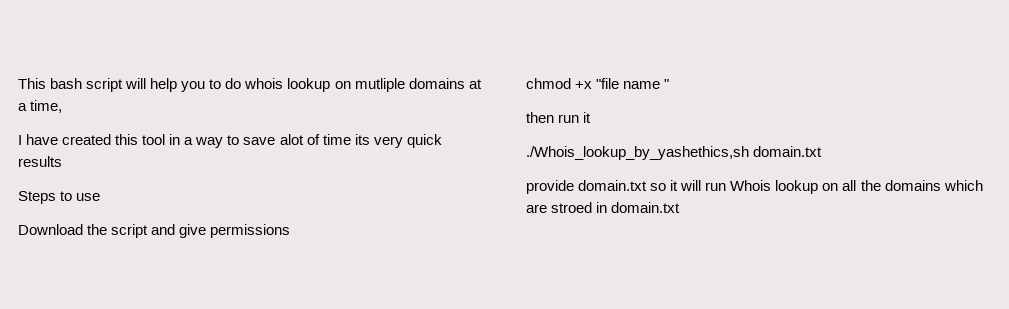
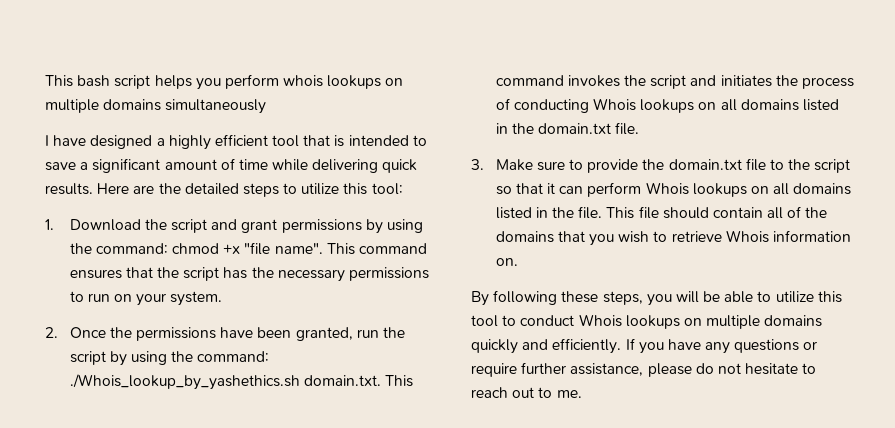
[125,78,482,92] [18,100,63,113] [18,134,442,148] [18,156,62,167] [18,191,101,204] will help you to do whois lookup on mutliple domains at a time, // I have created this tool in a way to save alot of time its very quick results // Steps to use // -> [154,74,404,90] [45,99,267,114] [45,134,427,150] [45,158,418,173] [45,183,403,197] [45,219,54,230] helps you perform whois lookups on multiple domains simultaneously // I have designed a highly efficient tool that is intended to save a significant amount of time while delivering quick results. Here are the detailed steps to utilize this tool: // 1.
[179,224,291,238] [526,78,670,89] [526,112,592,123] [526,146,823,160] [526,180,983,194] [526,202,681,213] give permissions // chmod +x "file name " // then run it // ./Whois_lookup_by_yashethics,sh domain.txt // provide domain.txt so it will run Whois lookup on all the domains which are stroed in domain.txt -> [241,219,423,234] [69,242,427,255] [69,267,429,282] [69,291,223,306] [45,327,405,341] [69,351,270,366] [69,374,413,390] [495,75,854,89] [495,98,839,113] [495,122,640,135] [471,158,851,173] [495,182,852,197] [495,206,828,219] [495,230,851,246] [495,258,518,266] [471,290,842,306] [471,314,823,329] [471,338,818,354] [471,362,817,377] [471,387,582,398] grant permissions by using the command: chmod +x "file name". This command ensures that the script has the necessary permissions to run on your system. // 2. Once the permissions have been granted, run the script by using the command: ./Whois_lookup_by_yashethics.sh domain.txt. This command invokes the script and initiates the process of conducting Whois lookups on all domains listed in the domain.txt file. // 3. Make sure to provide the domain.txt file to the script so that it can perform Whois lookups on all domains listed in the file. This file should contain all of the domains that you wish to retrieve Whois information on. // By following these steps, you will be able to utilize this tool to conduct Whois lookups on multiple domains quickly and efficiently. If you have any questions or require further assistance, please do not hesitate to reach out to me.

